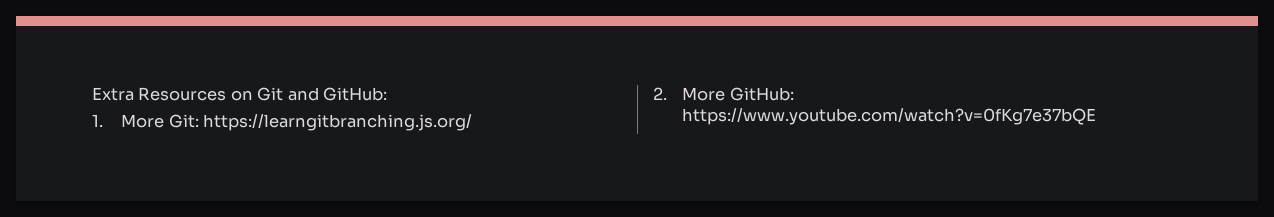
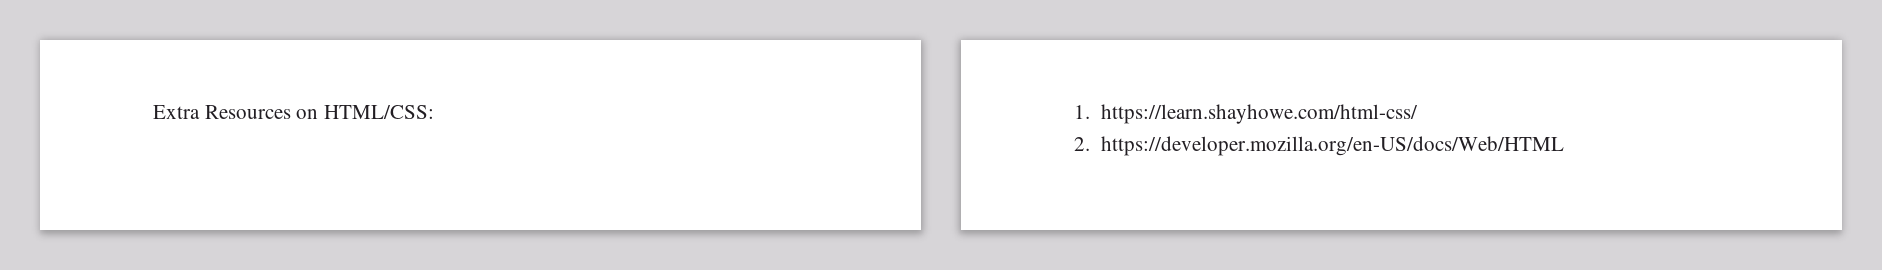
[257,87,388,101] [92,114,473,131] [653,87,794,101] [682,108,1097,125] Git and GitHub: // 1. More Git: https://learngitbranching.js.org/ // 2. More GitHub: https://www.youtube.com/watch?v=0fKg7e37bQE -> [324,105,435,119] [1074,104,1419,124] [1074,136,1565,156] HTML/CSS: // 1. https://learn.shayhowe.com/html-css/ // 2. https://developer.mozilla.org/en-US/docs/Web/HTML

